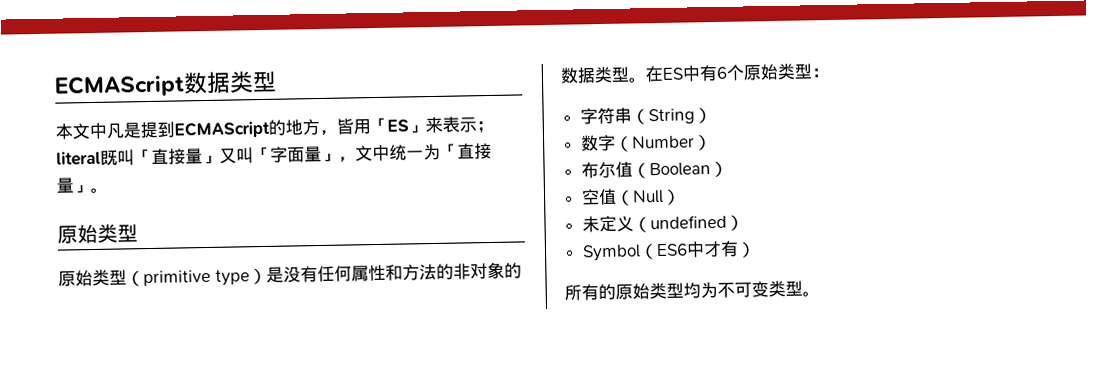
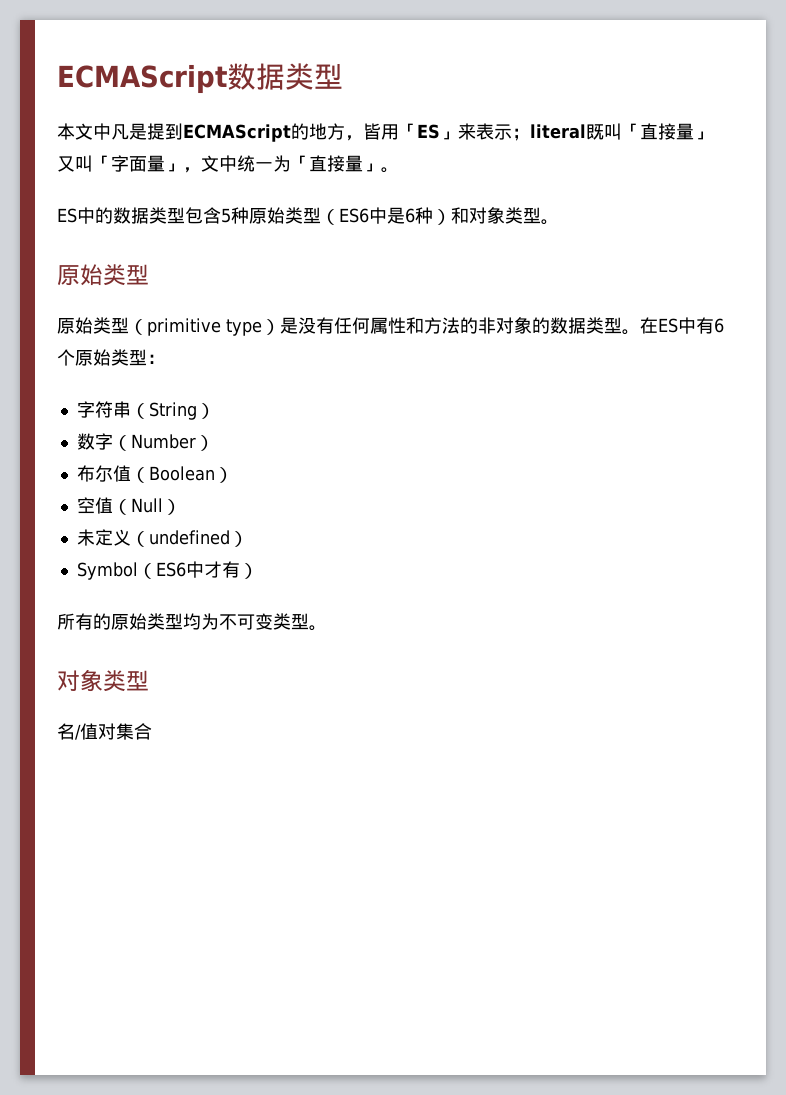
(108, 190) none -> [57,207,559,225] // ES中的数据类型包含5种原始类型（ES6中是6种）和对象类型。
(820, 294) none -> [57,669,149,692] [57,723,152,740] // 对象类型 // 名/值对集合

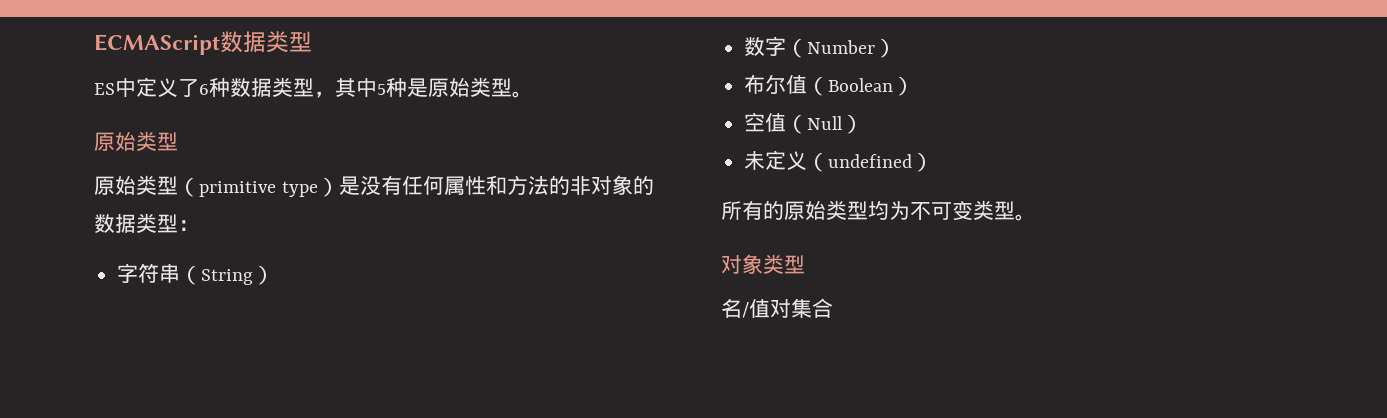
[57,123,712,142] [57,155,399,173] [57,207,505,225] 本文中凡是提到ECMAScript的地方，皆用「ES」来表示；literal既叫「直接量」又叫「字面量」，文中统一为「直接量」。 // ES中的数据类型包含5种原始类型（ES6中是6种）和对象 -> [94,77,470,98] ES中定义了6种数据类型，其中5种是原始
[622,317,724,335] [57,349,147,366] 。在ES中有6个原始类型 -> (178, 223) none
[76,561,258,580] // Symbol（ES6中才有） -> (934, 162) none

